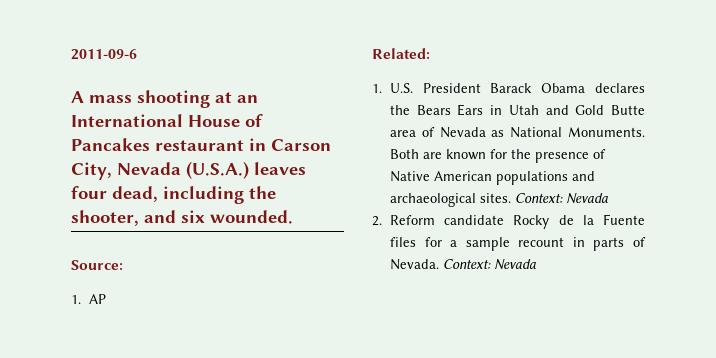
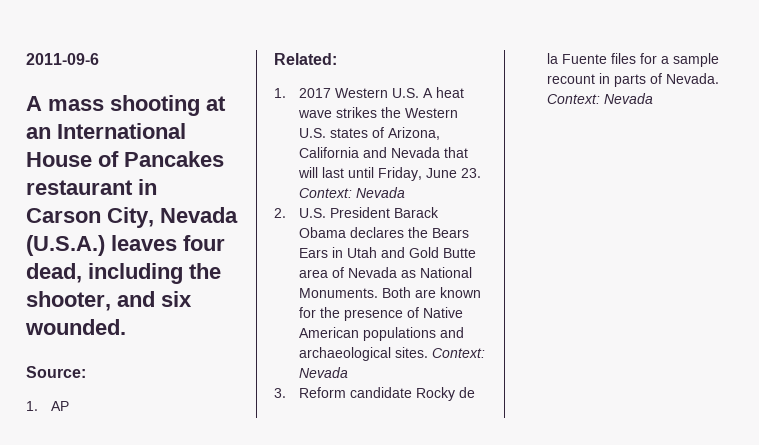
(382, 88) none -> [298,87,464,98] [297,107,458,118] [298,127,440,140] [298,147,468,158] [297,167,481,181] [298,187,405,198] [274,208,286,218] 2017 Western U.S. A heat wave strikes the Western U.S. states of Arizona, California and Nevada that will last until Friday, June 23. Context: Nevada // 2.
[372,216,382,226] 2. -> [274,388,286,398] 3.

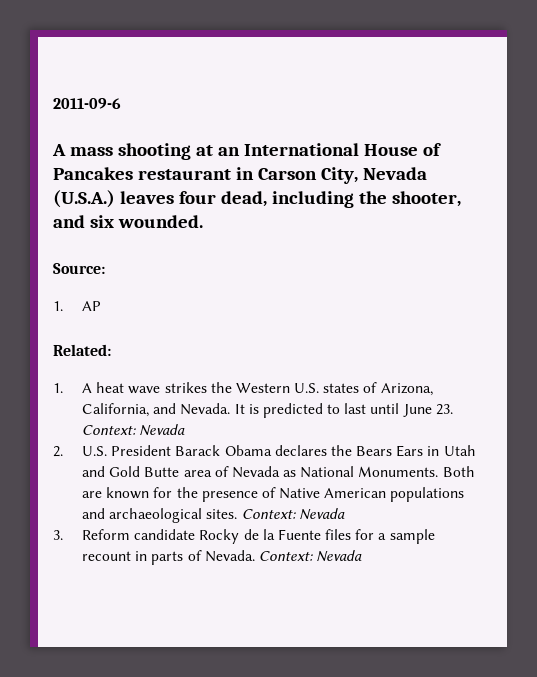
[298,88,419,98] 2017 Western U.S. -> (63, 388) none
[298,147,468,158] [297,167,318,178] California and Nevada that will -> [81,403,341,418] California, and Nevada. It is predicted to
[377,167,422,181] Friday, -> (400, 408) none

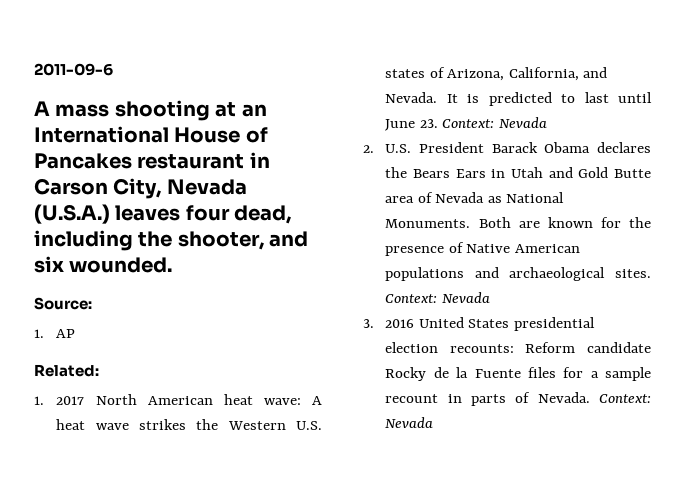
(63, 388) none -> [56,394,301,405] 2017 North American heat wave:
(63, 535) none -> [385,317,595,331] [385,342,514,353] 2016 United States presidential election recounts:

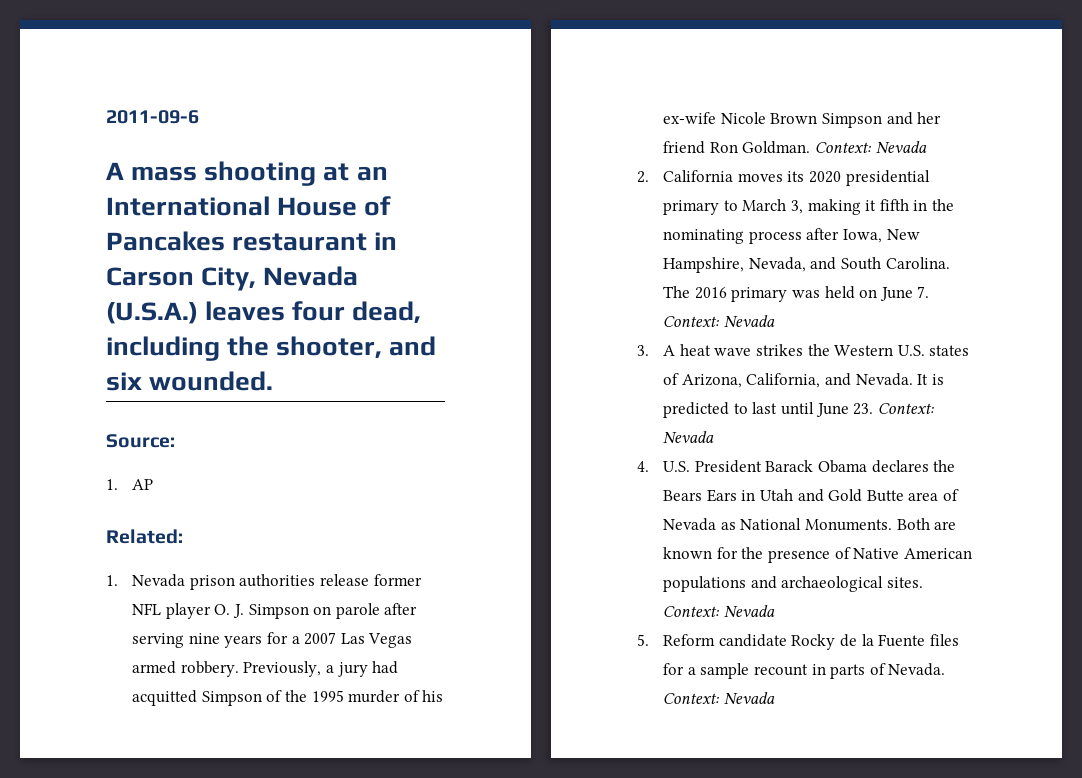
[56,394,301,405] 2017 North American heat wave: -> [132,574,422,590] [132,603,418,619] [132,632,413,648] [132,661,399,677] [132,690,444,706] [663,112,942,128] [663,141,927,154] [637,170,930,186] [663,199,954,215] [663,228,920,244] [663,257,950,273] [663,286,930,302] [663,315,775,327] [637,345,649,356] Nevada prison authorities release former NFL player O. J. Simpson on parole after serving nine years for a 2007 Las Vegas armed robbery. Previously, a jury had acquitted Simpson of the 1995 murder of his ex-wife Nicole Brown Simpson and her friend Ron Goldman. Context: Nevada // 2. California moves its 2020 presidential primary to March 3, making it fifth in the nominating process after Iowa, New Hampshire, Nevada, and South Carolina. The 2016 primary was held on June 7. Context: Nevada // 3.
[363,145,374,153] 2. -> [637,461,649,472] 4.
[363,317,595,331] [385,342,514,353] 3. 2016 United States presidential election recounts: -> [637,634,649,646] 5.

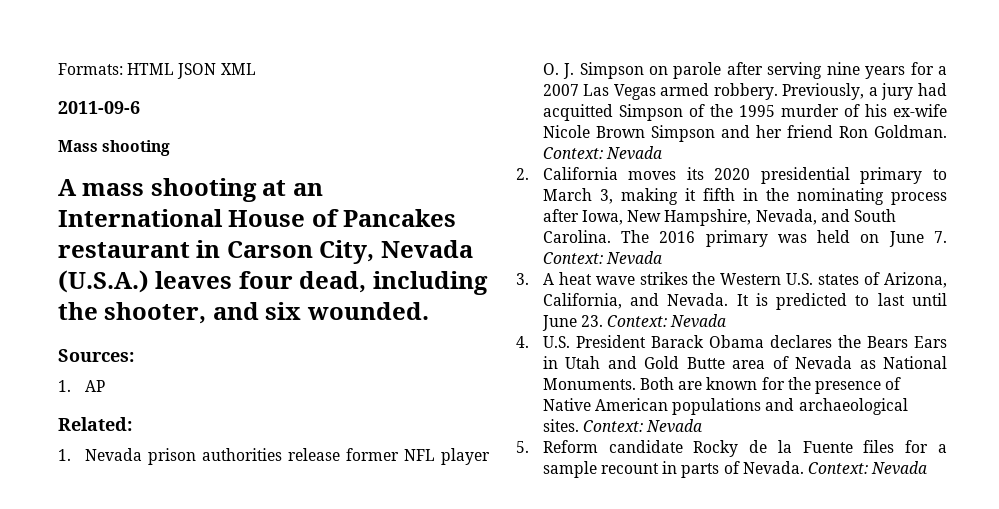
(106, 117) none -> [58,63,256,79] Formats: HTML JSON XML //
(199, 117) none -> [58,140,171,156] // Mass shooting
[106,434,175,448] Source: -> [58,349,134,362] Sources:

